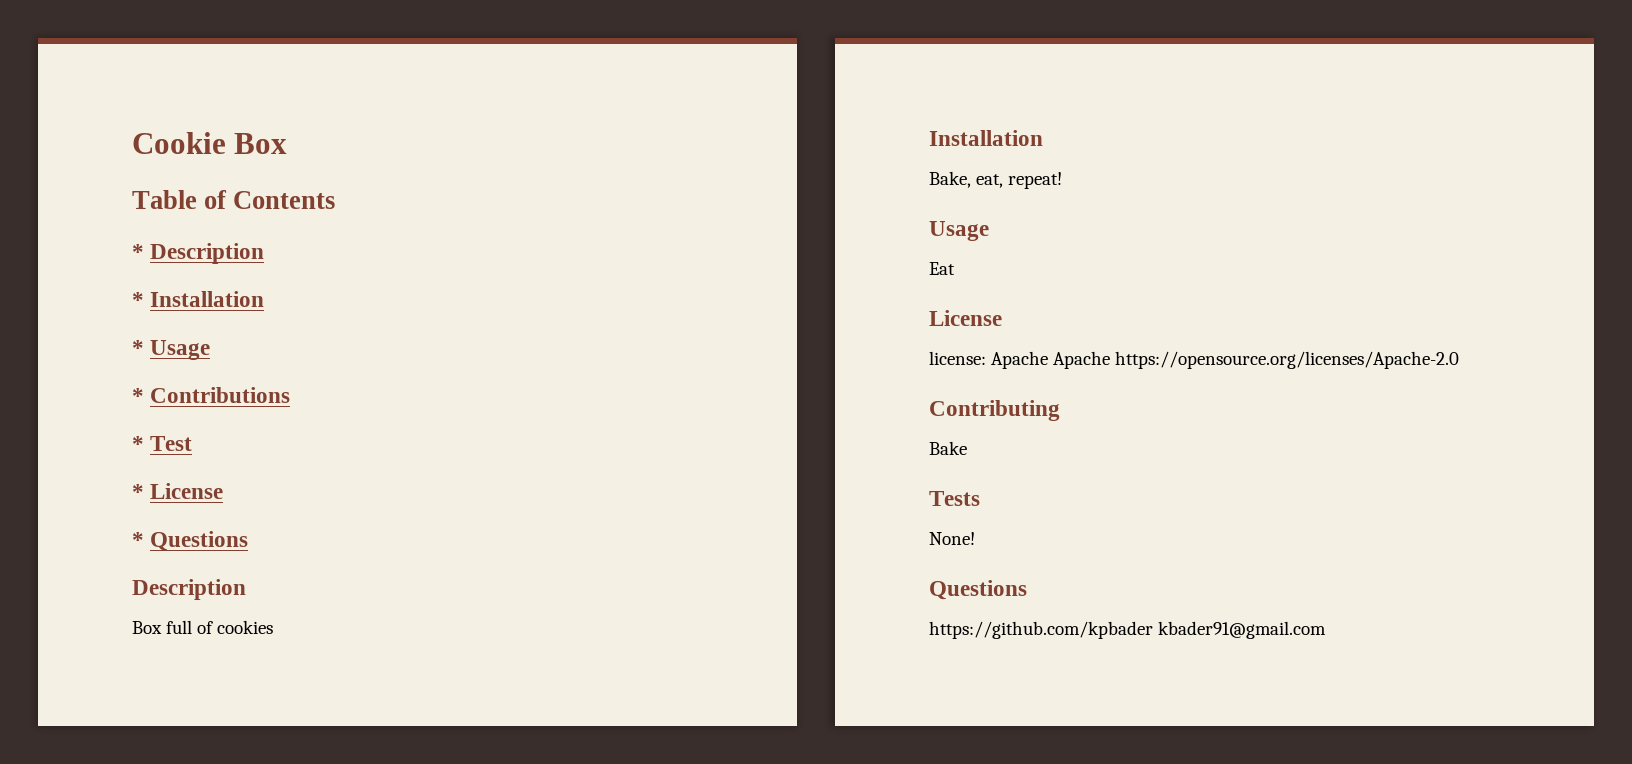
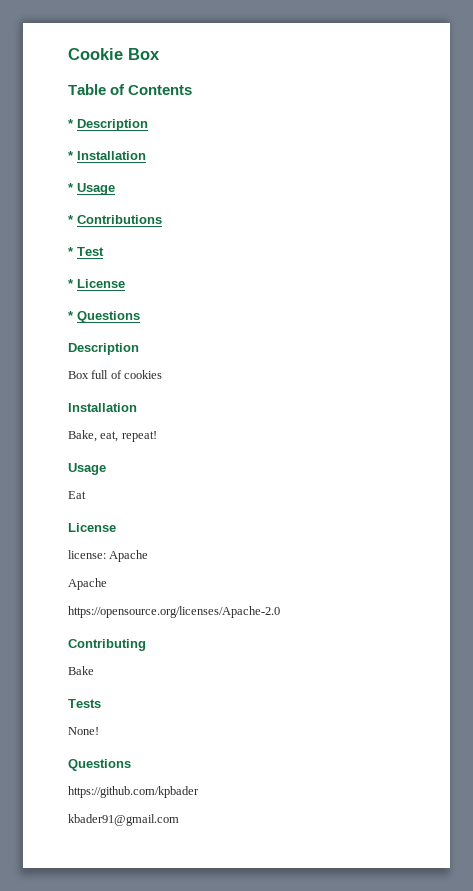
[1053,351,1111,369] Apache -> [68,578,107,590] // Apache //
(1153, 630) none -> (199, 792) //

